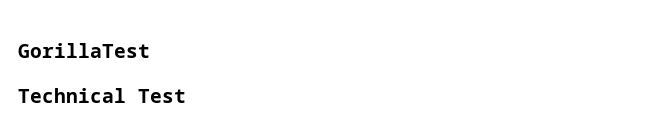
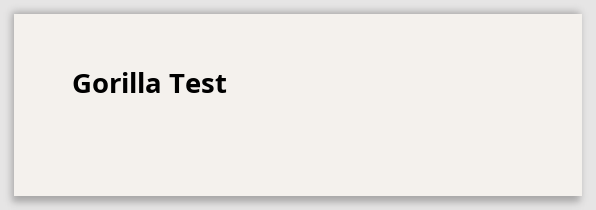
[18,43,150,58] [18,88,126,103] GorillaTest // Technical -> [72,72,162,93] Gorilla

